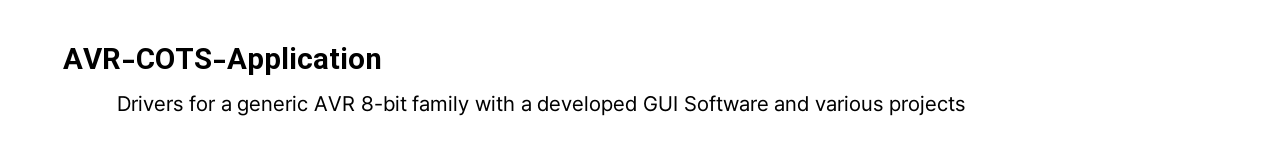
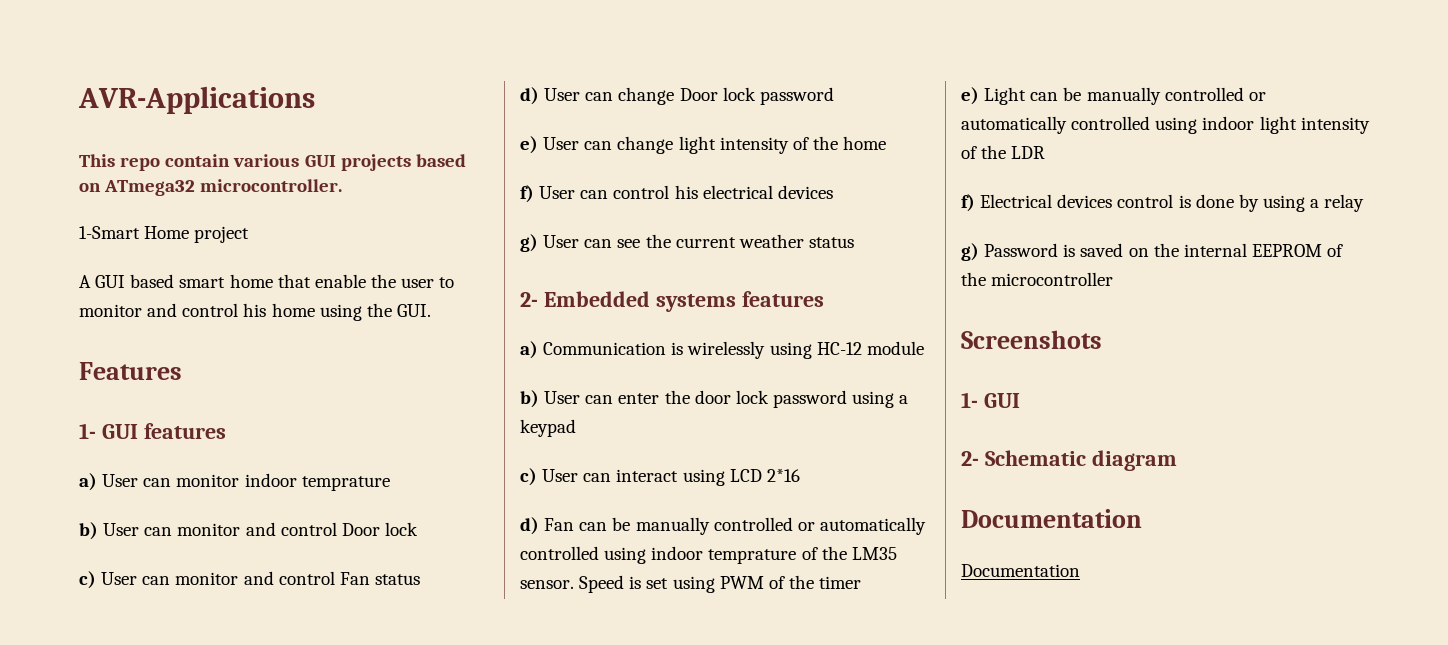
[63,47,382,75] [117,95,965,116] AVR-COTS-Application // Drivers for a generic AVR 8-bit family with a developed GUI Software and various projects -> [78,86,315,114] [79,154,466,171] [79,179,343,196] [79,226,250,243] [79,274,455,288] [79,303,431,321] [79,362,182,380] [79,423,226,439] [79,473,390,491] [79,522,418,540] [79,571,420,589] [520,87,834,105] [520,136,887,154] [520,185,833,203] [520,234,854,252] [520,291,824,312] [520,341,924,359] [520,390,909,408] [520,419,576,437] [520,468,800,486] [520,517,926,535] [520,546,897,564] [520,575,862,593] [961,87,1266,105] [961,116,1370,134] [961,145,1046,159] [961,194,1365,212] [961,243,1344,261] [961,272,1114,286] [961,330,1102,349] [961,392,1020,408] [961,450,1177,471] [961,509,1142,528] [961,564,1080,577] AVR-Applications // This repo contain various GUI projects based on ATmega32 microcontroller. // 1-Smart Home project // A GUI based smart home that enable the user to monitor and control his home using the GUI. // Features // 1- GUI features // a) User can monitor indoor temprature // b) User can monitor and control Door lock // c) User can monitor and control Fan status // d) User can change Door lock password // e) User can change light intensity of the home // f) User can control his electrical devices // g) User can see the current weather status // 2- Embedded systems features // a) Communication is wirelessly using HC-12 module // b) User can enter the door lock password using a keypad // c) User can interact using LCD 2*16 // d) Fan can be manually controlled or automatically controlled using indoor temprature of the LM35 sensor. Speed is set using PWM of the timer // e) Light can be manually controlled or automatically controlled using indoor light intensity of the LDR // f) Electrical devices control is done by using a relay // g) Password is saved on the internal EEPROM of the microcontroller // Screenshots // 1- GUI // 2- Schematic diagram // Documentation // Documentation

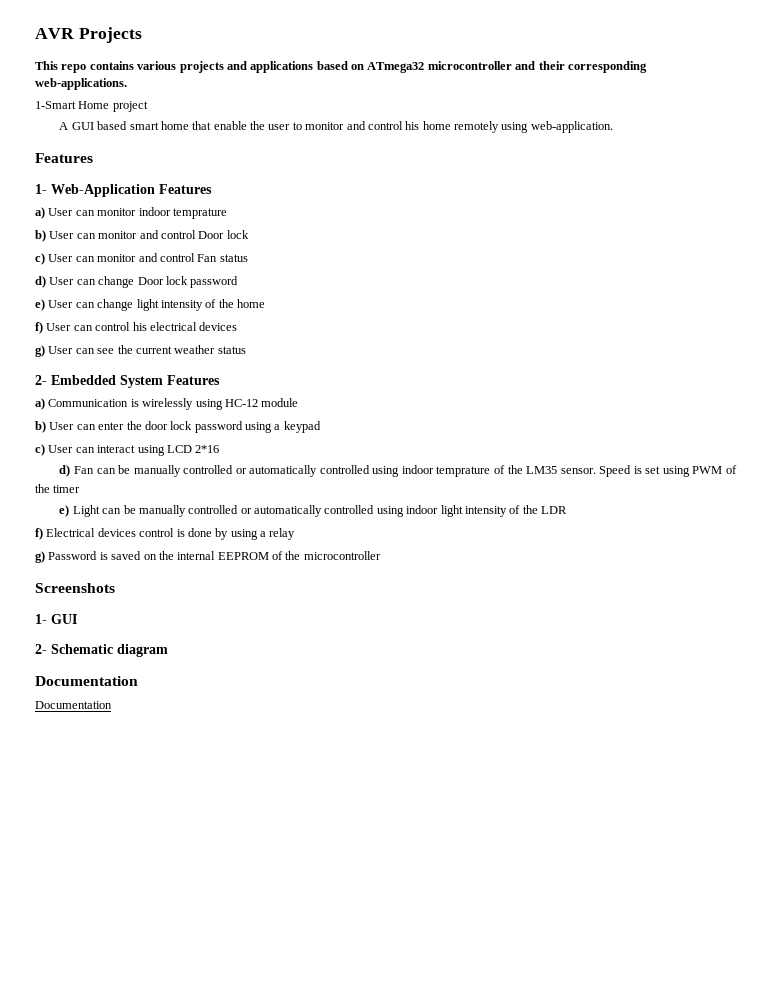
[78,86,315,114] AVR-Applications -> [35,27,142,43] AVR Projects
[165,154,466,171] [79,179,343,196] contain various GUI projects based on ATmega32 microcontroller. -> [89,61,647,73] [35,78,127,90] contains various projects and applications based on ATmega32 microcontroller and their corresponding web-applications.
[319,303,431,321] using the GUI. -> [454,121,613,133] remotely using web-application.
[101,423,226,439] GUI features -> [51,184,212,197] Web-Application Features
[655,291,824,312] systems features -> [120,375,220,388] System Features

